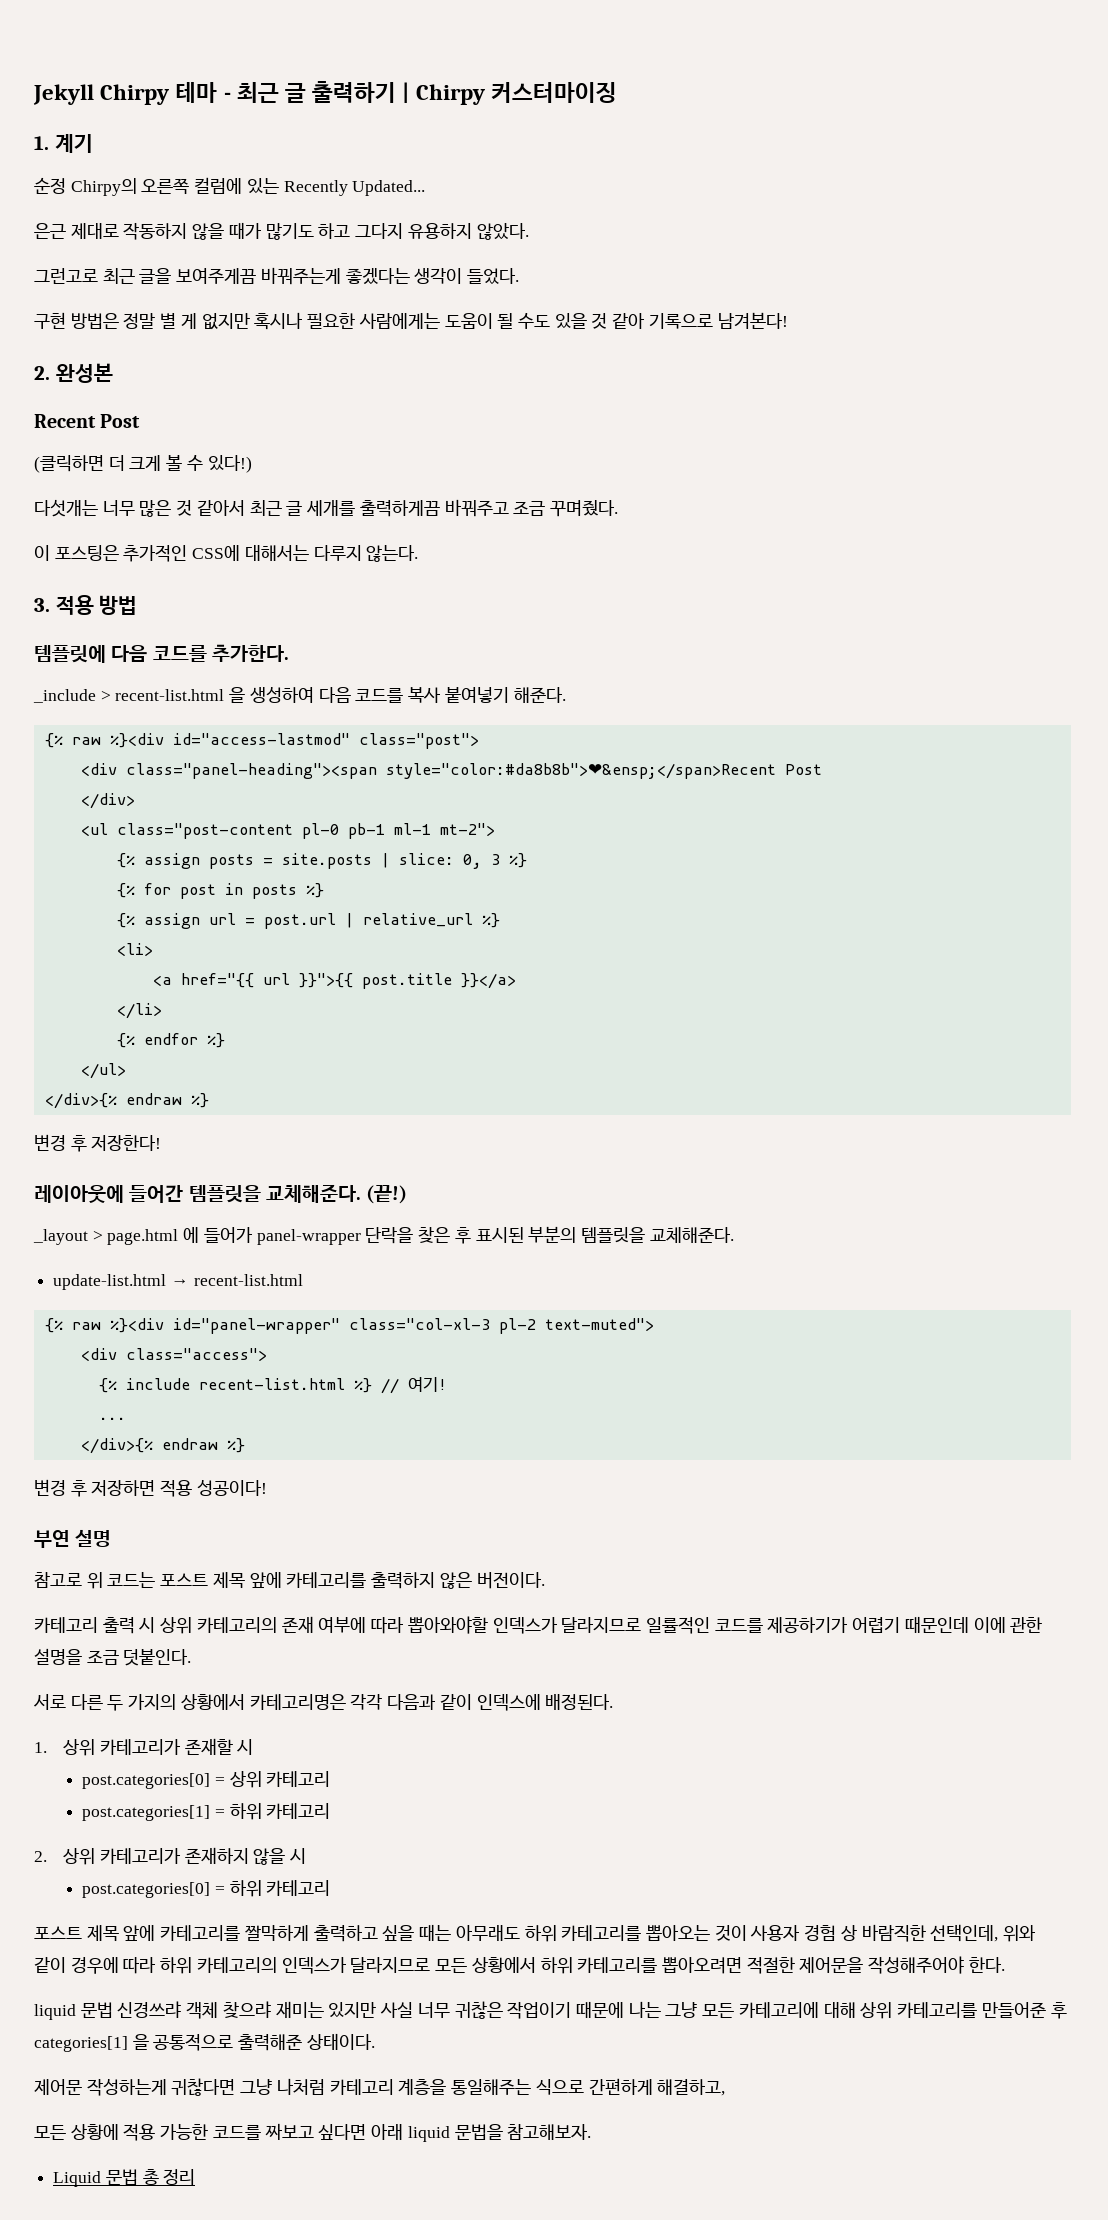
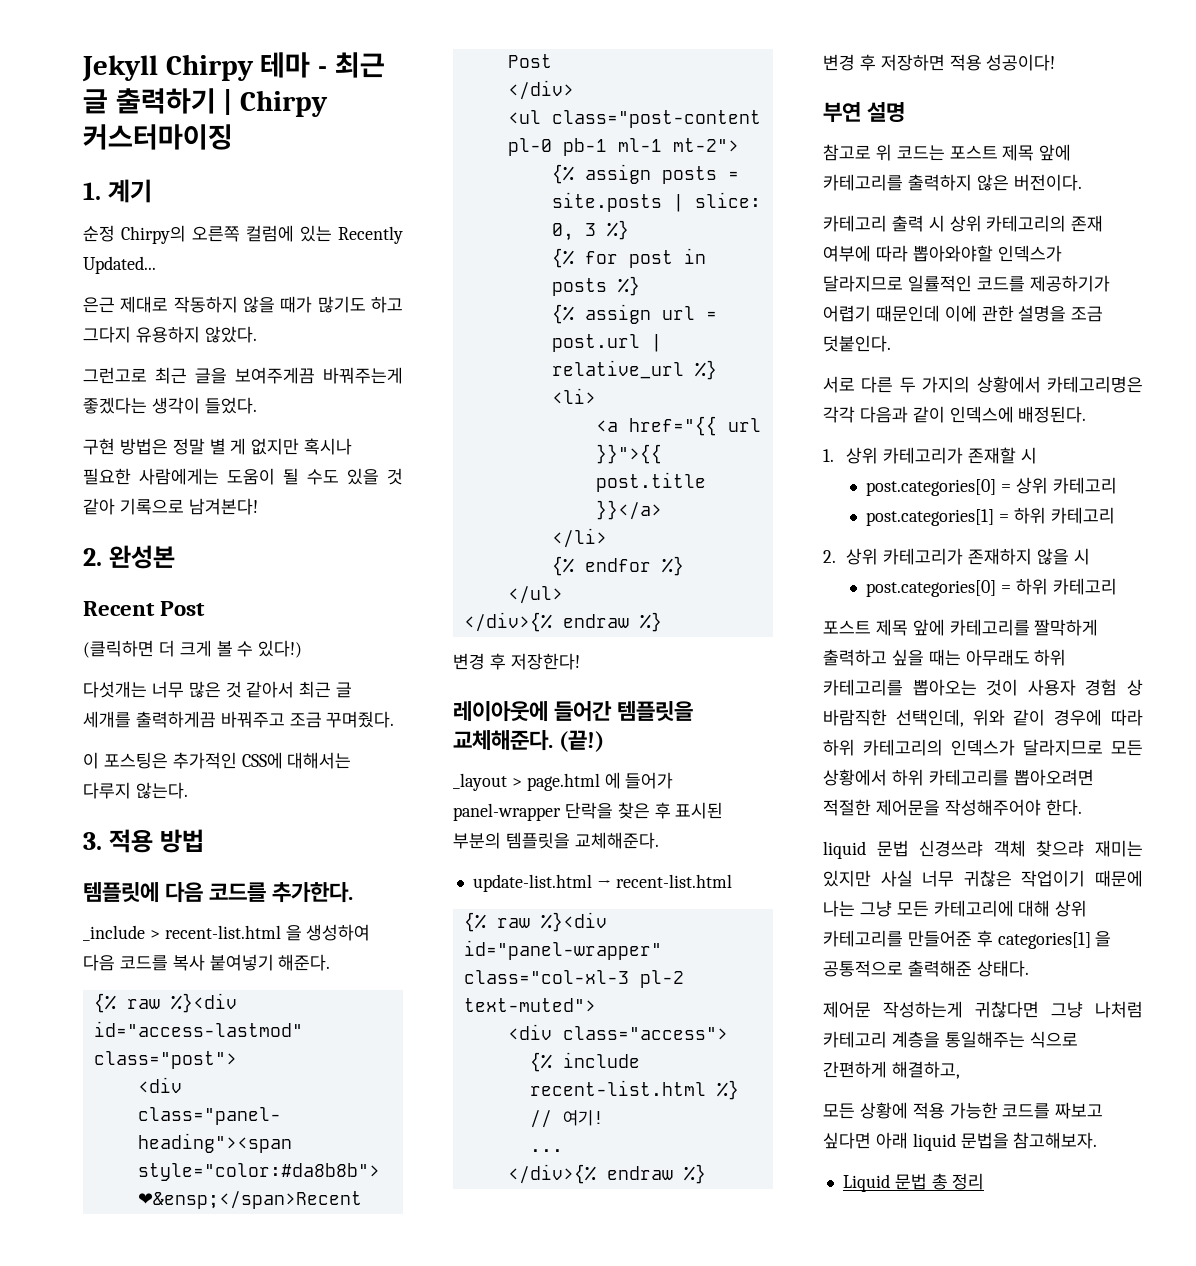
[306,2033,375,2050] 상태이다. -> [976,960,1029,977] 상태다.

